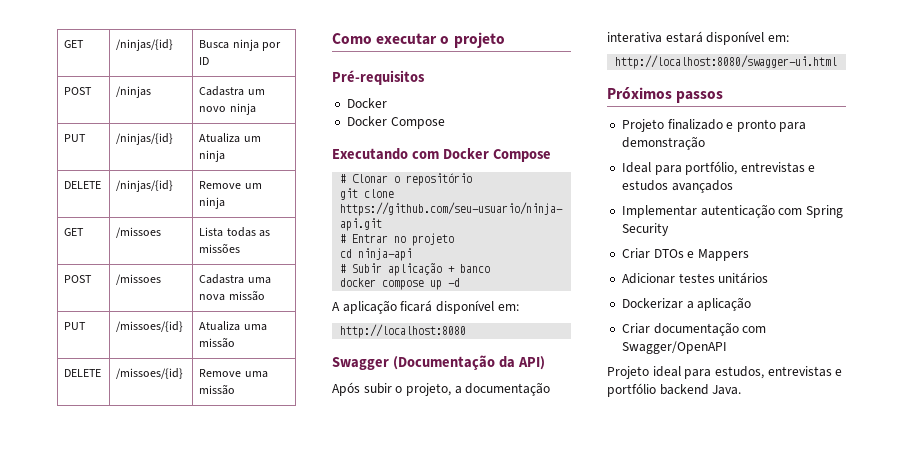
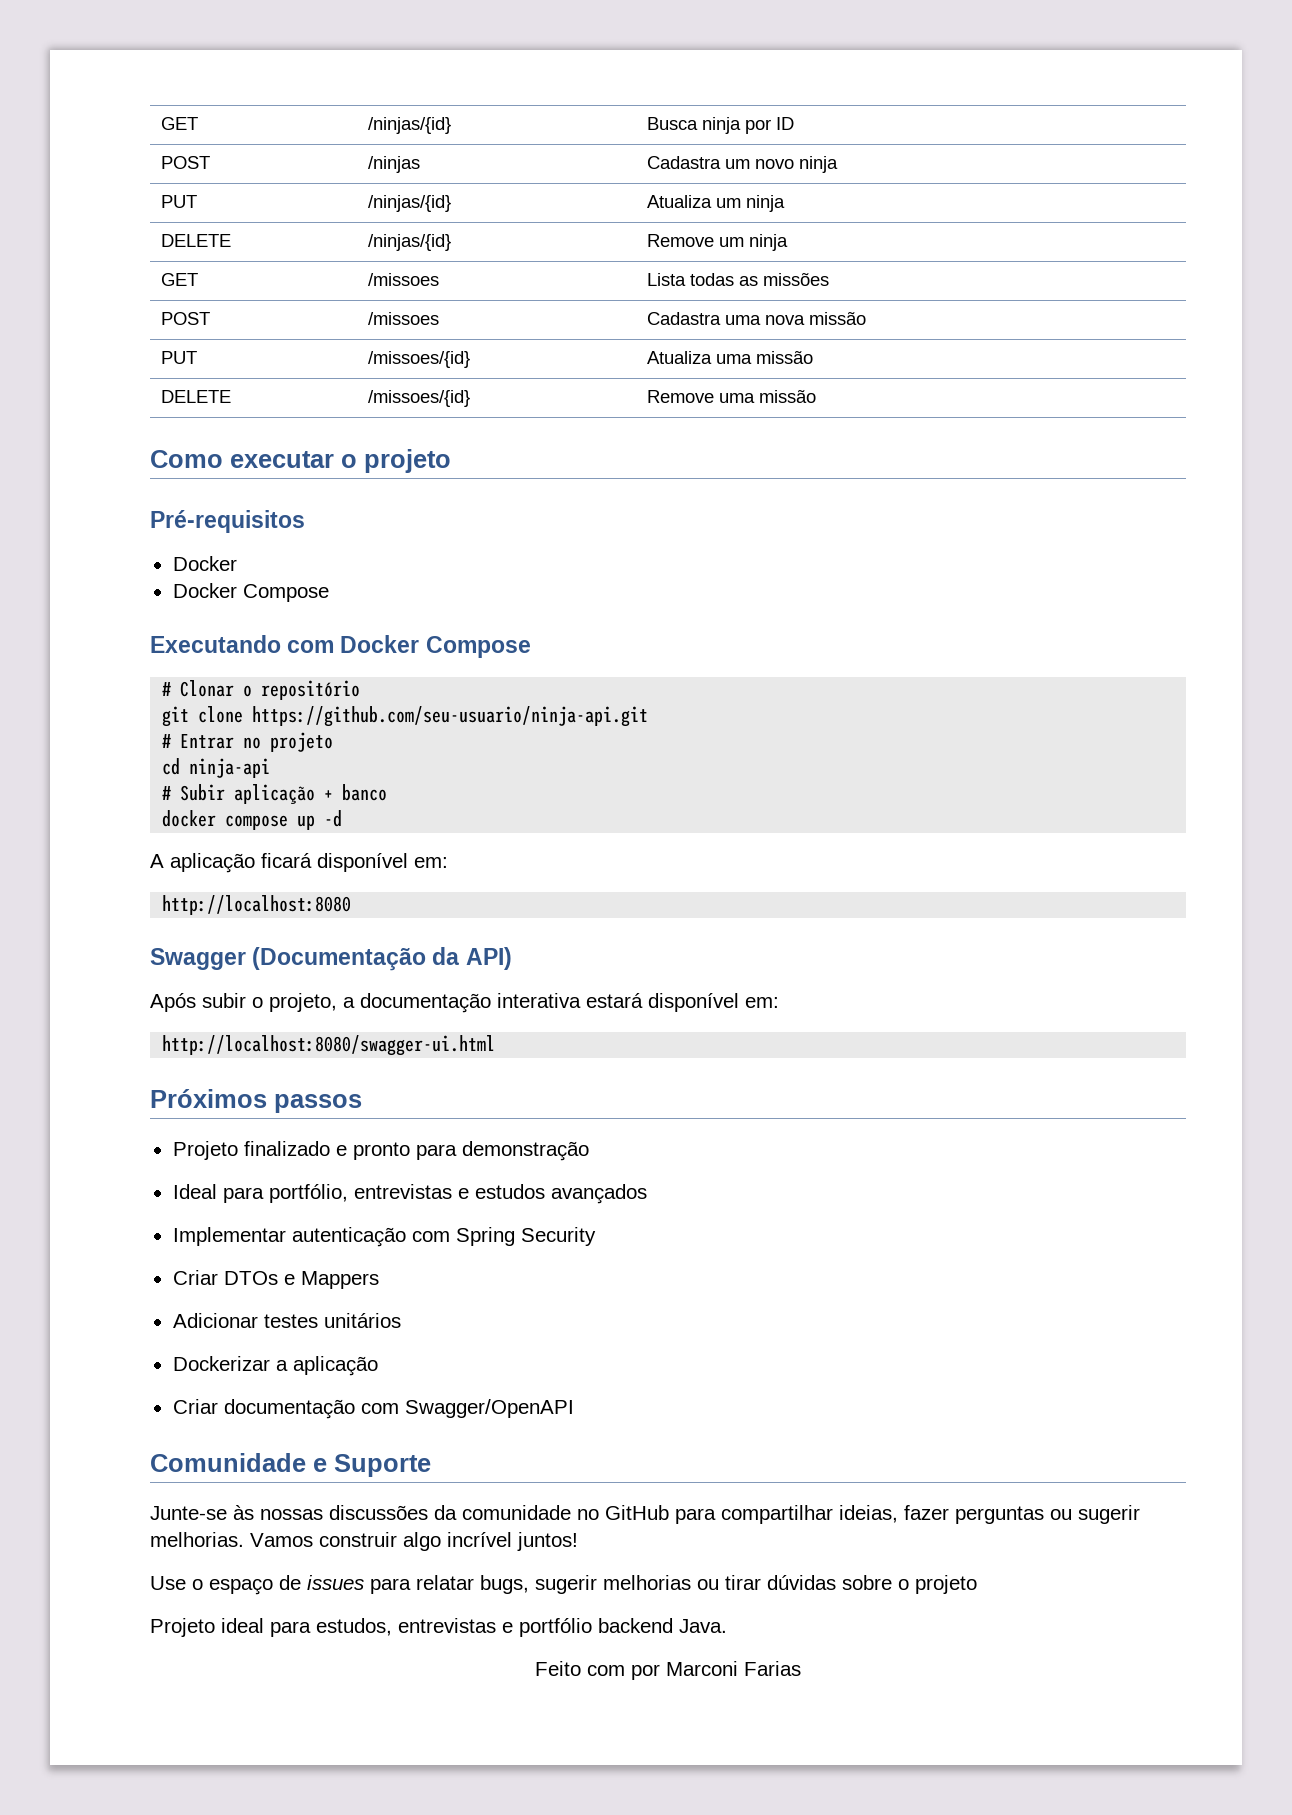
(727, 347) none -> [150,1453,431,1477] [150,1505,1140,1524] [150,1532,578,1551] [150,1575,977,1595] // Comunidade e Suporte // Junte-se às nossas discussões da comunidade no GitHub para compartilhar ideias, fazer perguntas ou sugerir melhorias. Vamos construir algo incrível juntos! // Use o espaço de issues para relatar bugs, sugerir melhorias ou tirar dúvidas sobre o projeto
(742, 390) none -> [535,1661,801,1680] // Feito com por Marconi Farias

